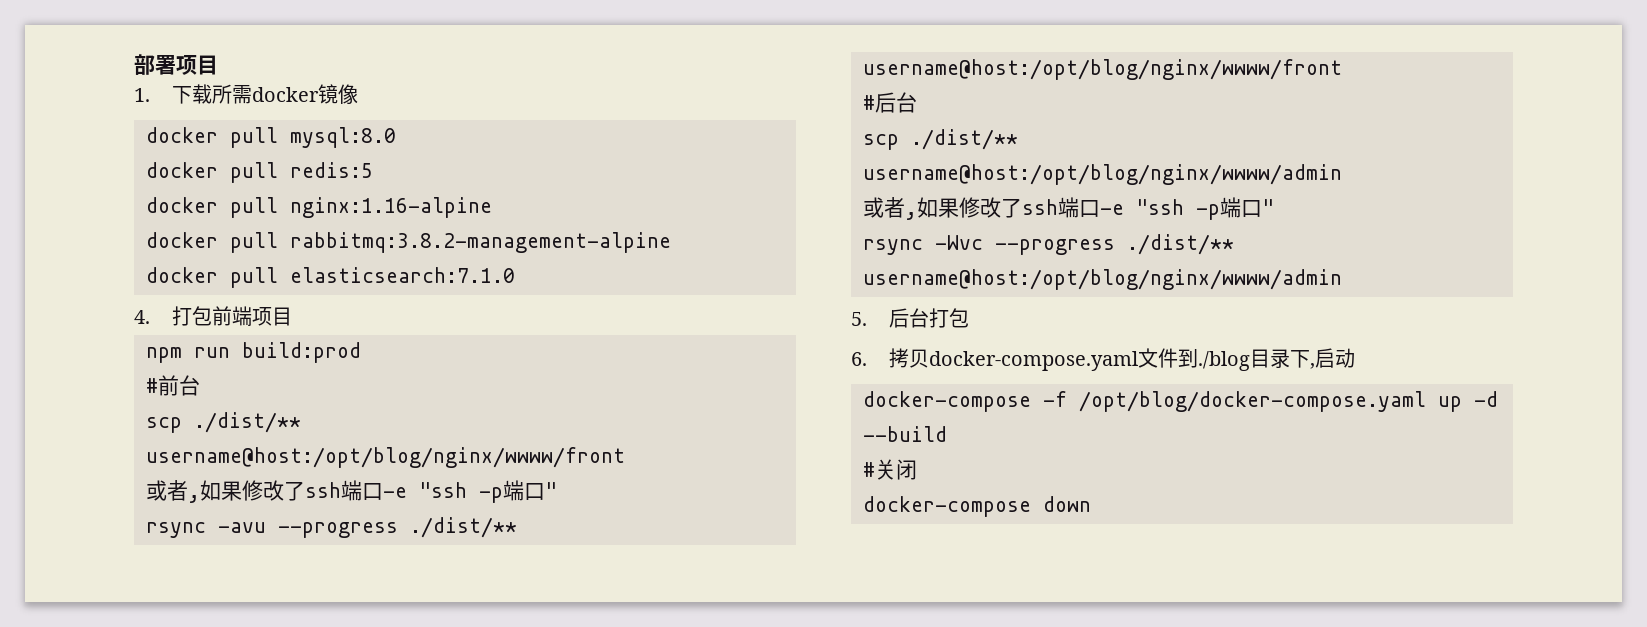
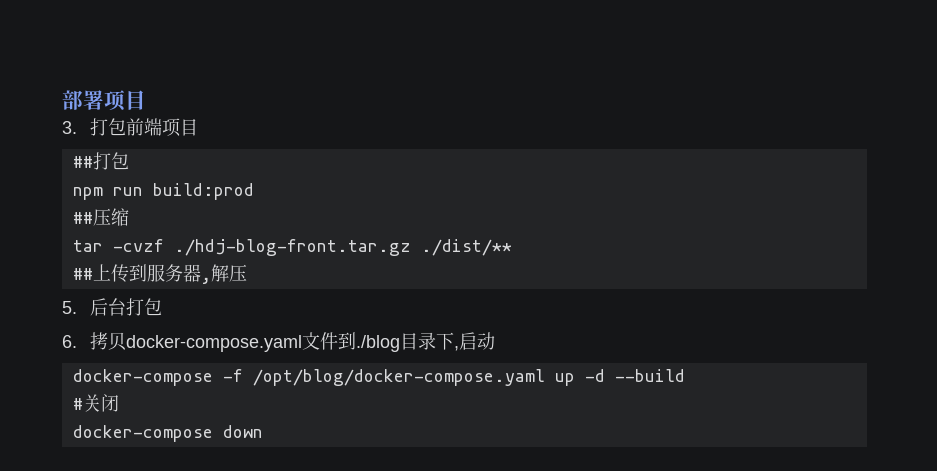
[134,84,359,104] [146,127,396,148] [146,162,373,183] [146,197,492,218] [146,232,671,253] [146,267,515,288] [134,310,150,324] 1.下载所需docker镜像 // docker pull mysql:8.0 // docker pull redis:5 // docker pull nginx:1.16-alpine // docker pull rabbitmq:3.8.2-management-alpine // docker pull elasticsearch:7.1.0 // 4. -> [62,121,77,134] 3.
(293, 316) none -> [72,152,129,170] // ##打包
[146,375,200,396] [146,412,301,433] [146,447,625,468] [146,480,557,503] [146,517,517,538] [863,59,1342,80] [863,92,917,113] [863,129,1018,150] [863,164,1342,185] [863,197,1274,220] [863,234,1234,255] [863,269,1342,290] #前台 // scp ./dist/** username@host:/opt/blog/nginx/wwww/front // 或者,如果修改了ssh端口-e "ssh -p端口" // rsync -avu --progress ./dist/** username@host:/opt/blog/nginx/wwww/front // #后台 // scp ./dist/** username@host:/opt/blog/nginx/wwww/admin // 或者,如果修改了ssh端口-e "ssh -p端口" // rsync -Wvc --progress ./dist/** username@host:/opt/blog/nginx/wwww/admin -> [72,208,129,226] [72,239,512,256] [72,264,247,284] ##压缩 // tar -cvzf ./hdj-blog-front.tar.gz ./dist/** // ##上传到服务器,解压

